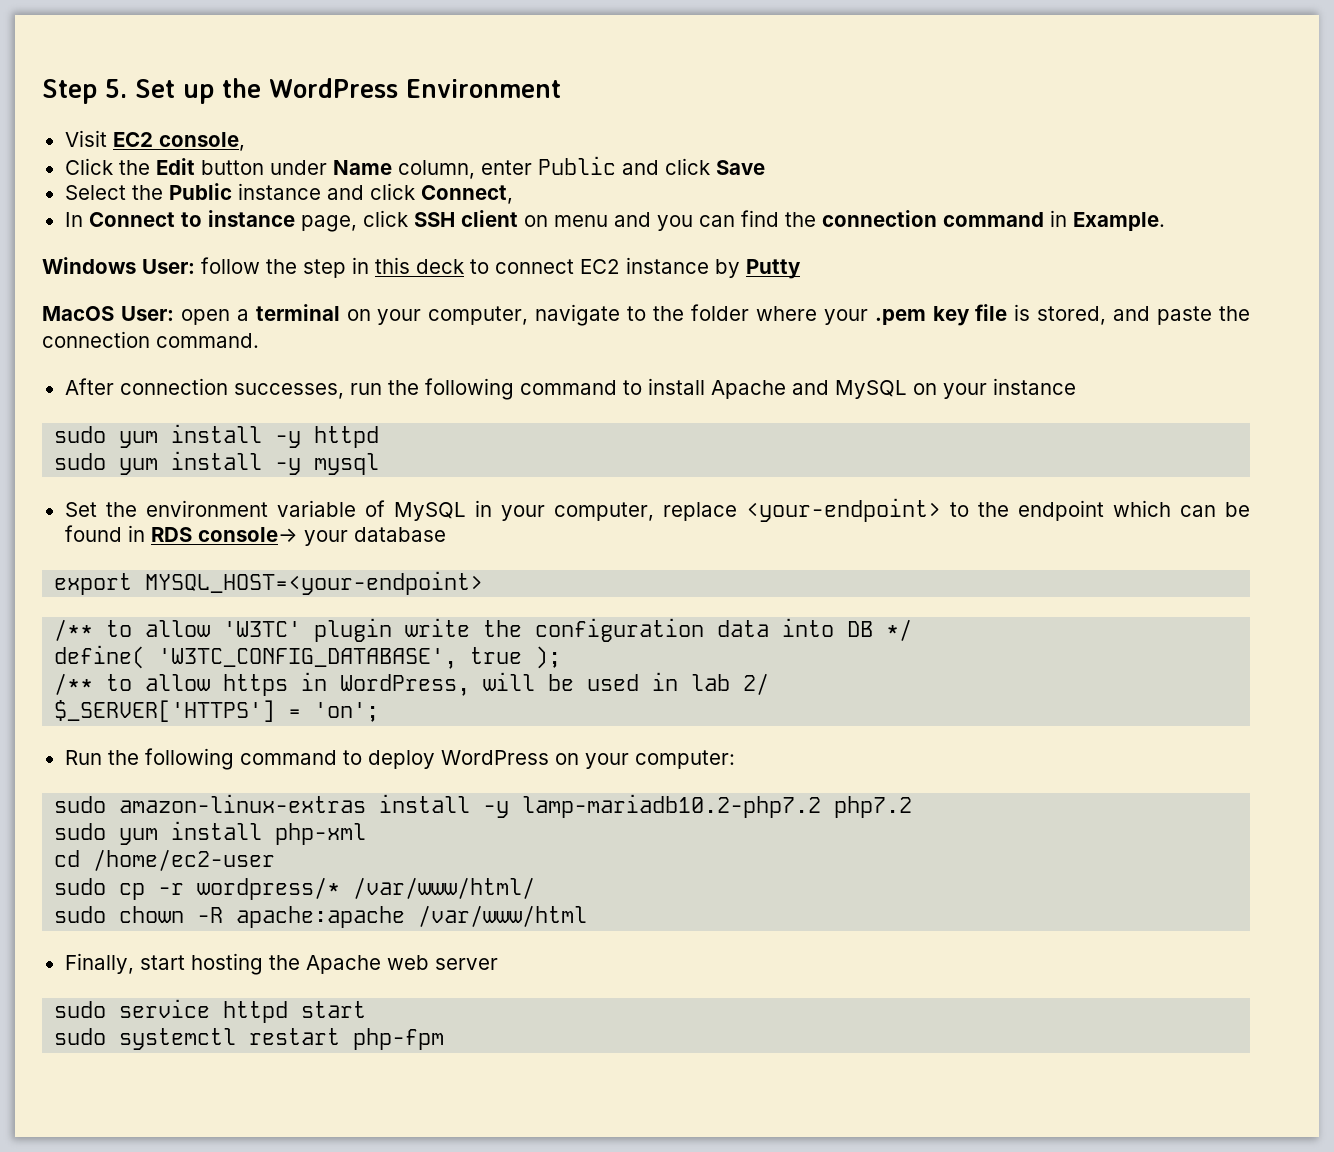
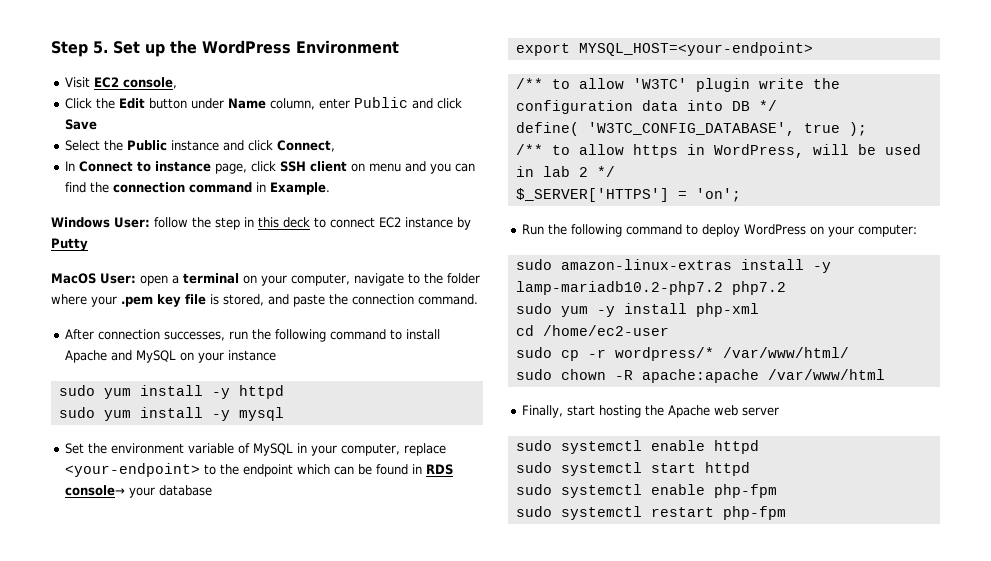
[743,673,770,695] 2/ -> [578,166,615,177] 2 */
(159, 836) none -> [596,306,615,317] -y
[119,999,367,1023] service httpd start -> [560,440,759,454] [515,462,750,476] [515,484,777,498] systemctl enable httpd // sudo systemctl start httpd // sudo systemctl enable php-fpm

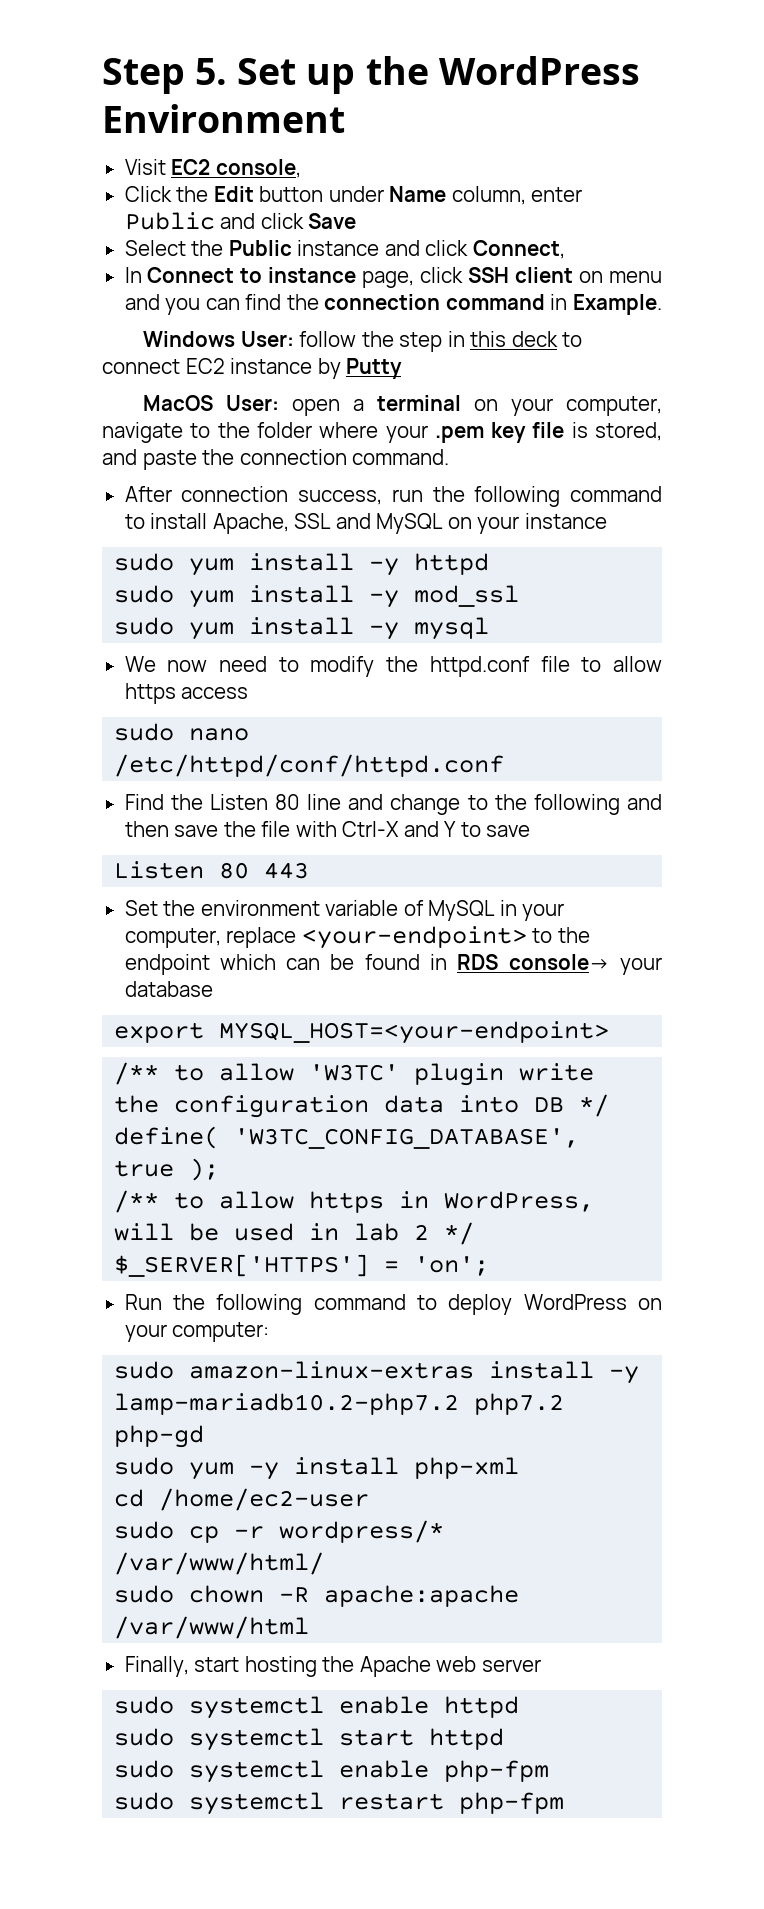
[164,331,226,341] successes, -> [298,490,383,505] success,
[65,350,108,363] Apache -> [212,513,332,534] Apache, SSL
(284, 392) none -> [114,585,520,608] // sudo yum install -y mod_ssl
(284, 414) none -> [124,656,663,677] [124,683,249,704] [114,723,250,741] [114,754,505,777] [124,794,662,815] [124,821,531,837] [114,861,310,879] // We now need to modify the httpd.conf file to allow https access // sudo nano /etc/httpd/conf/httpd.conf // Find the Listen 80 line and change to the following and then save the file with Ctrl-X and Y to save // Listen 80 443
(786, 288) none -> [114,1425,205,1448] php-gd

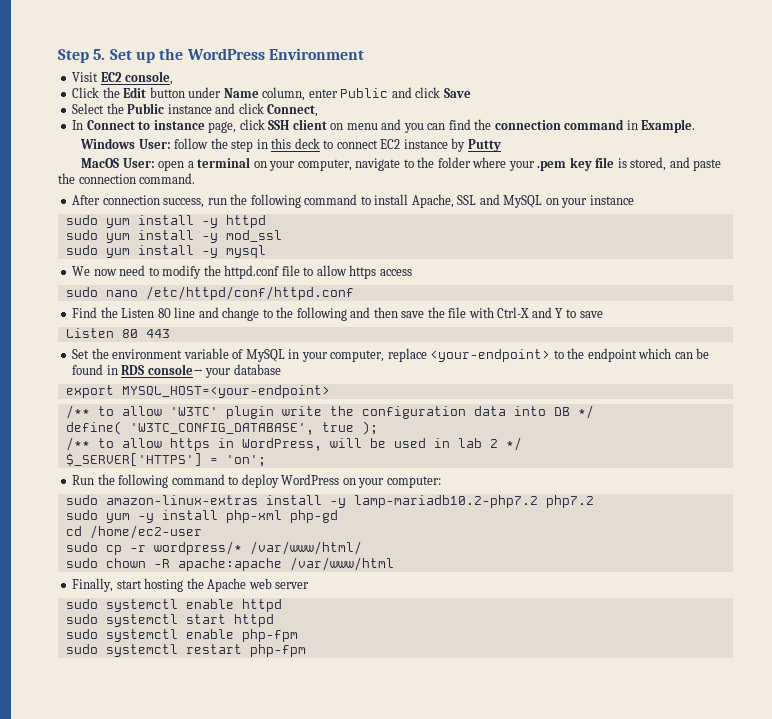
[114,1425,205,1448] php-gd -> (594, 501) none
(520, 1468) none -> [289,510,338,523] php-gd

